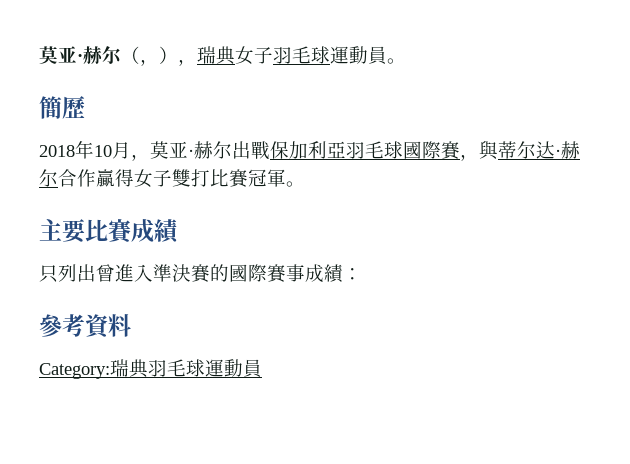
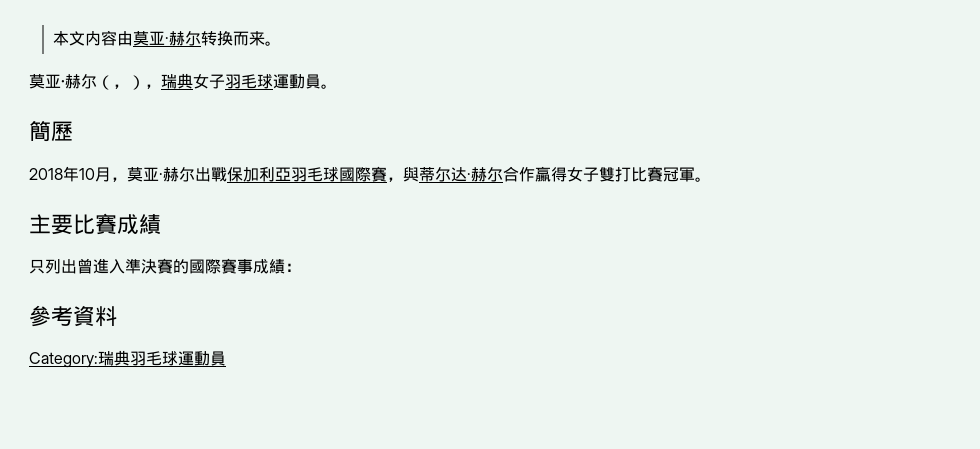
(39, 55) none -> [53,30,282,46] 本文内容由莫亚·赫尔转换而来。 //

